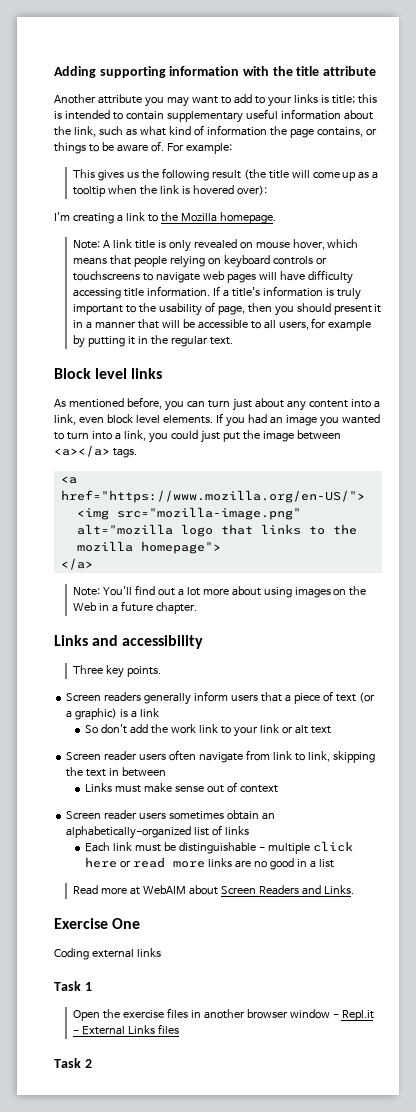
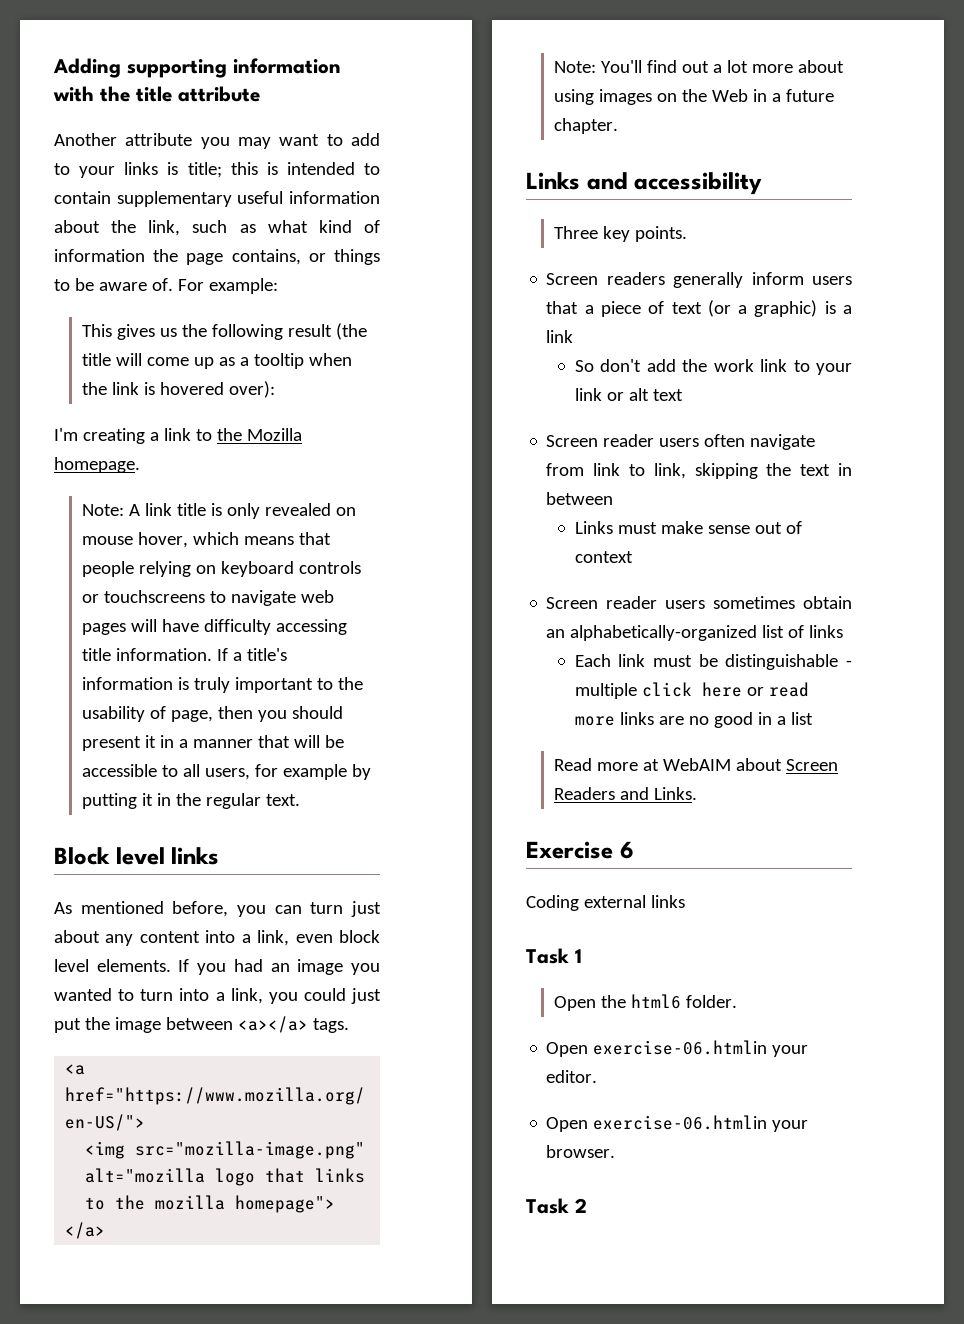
[112,918,141,929] One -> [619,841,634,859] 6
[122,1008,374,1021] [72,1024,179,1035] exercise files in another browser window - Repl.it - External Links files -> [631,994,738,1009] [546,1040,809,1057] [546,1070,598,1083] [546,1115,809,1132] [546,1145,616,1158] html6 folder. // Open exercise-06.htmlin your editor. // Open exercise-06.htmlin your browser.

